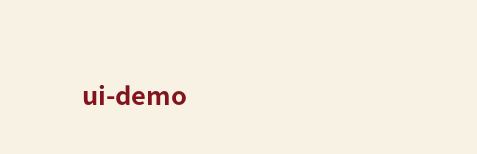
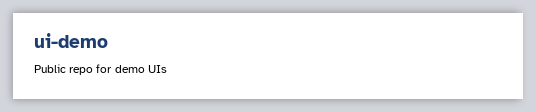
(187, 94) none -> [34,64,167,75] // Public repo for demo UIs

